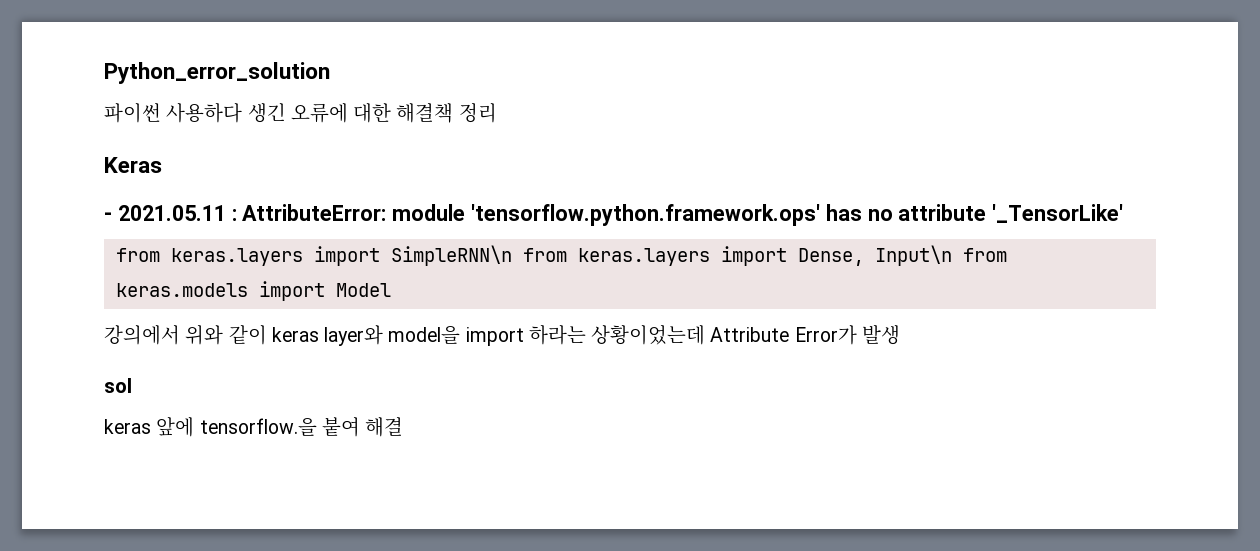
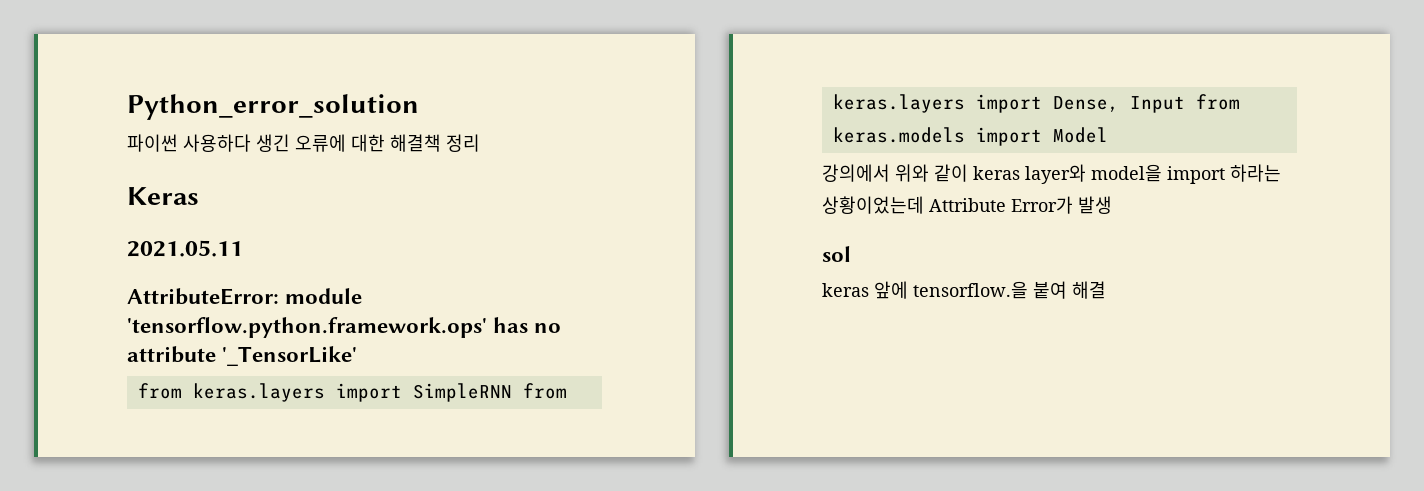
[104,212,112,221] - -> (199, 196) none
[231,209,237,221] : -> (243, 248) //
[390,245,512,266] SimpleRNN\n -> [412,383,512,402] SimpleRNN
[874,245,952,266] Input\n -> [1129,96,1185,113] Input

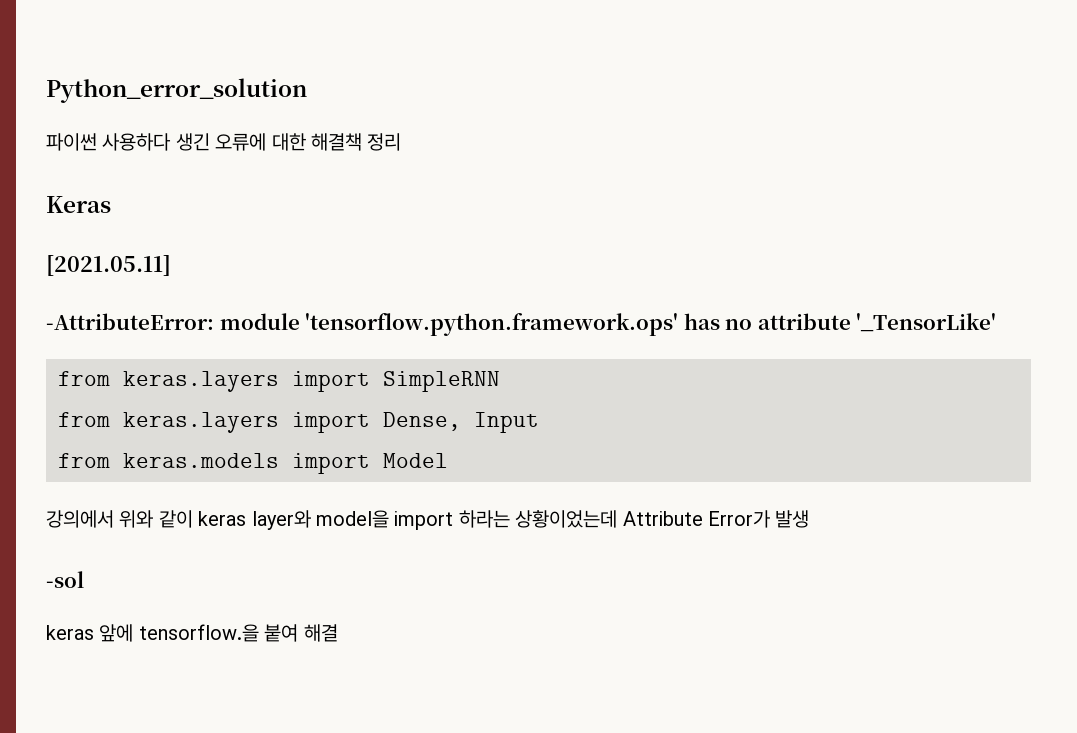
[127,240,243,257] [127,288,279,305] 2021.05.11 // AttributeError: -> [46,255,171,276] [46,313,214,330] [2021.05.11] // -AttributeError:
(512, 392) none -> (500, 381) //
(1185, 104) none -> (539, 422) //
[822,246,851,262] sol -> [46,571,84,588] -sol

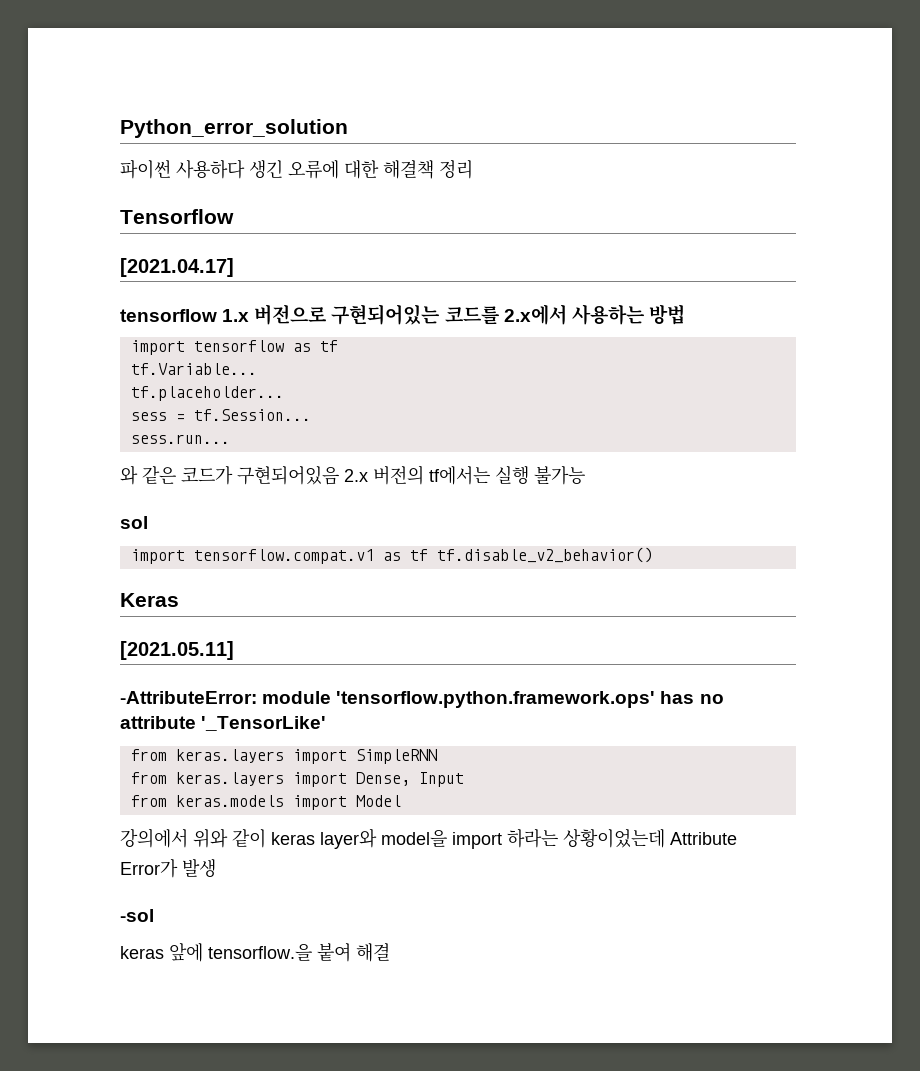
(402, 142) none -> [120,209,234,224] [120,258,234,277] [120,304,685,325] [130,340,338,355] [130,363,257,375] [130,386,284,401] [130,409,311,421] [130,434,230,444] [120,465,585,485] [120,516,148,529] [130,547,653,564] // Tensorflow // [2021.04.17] // tensorflow 1.x 버전으로 구현되어있는 코드를 2.x에서 사용하는 방법 // import tensorflow as tf // tf.Variable... // tf.placeholder... // sess = tf.Session... // sess.run... // 와 같은 코드가 구현되어있음 2.x 버전의 tf에서는 실행 불가능 // sol // import tensorflow.compat.v1 as tf tf.disable_v2_behavior()

